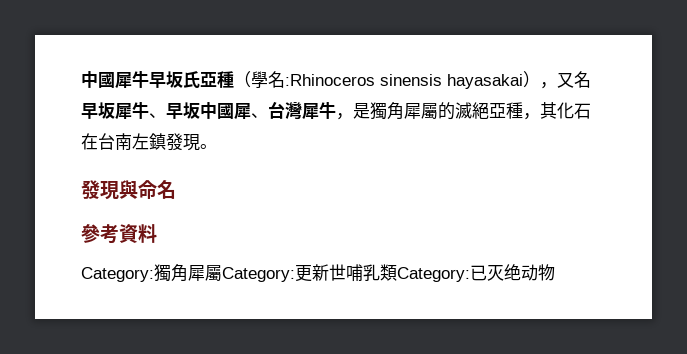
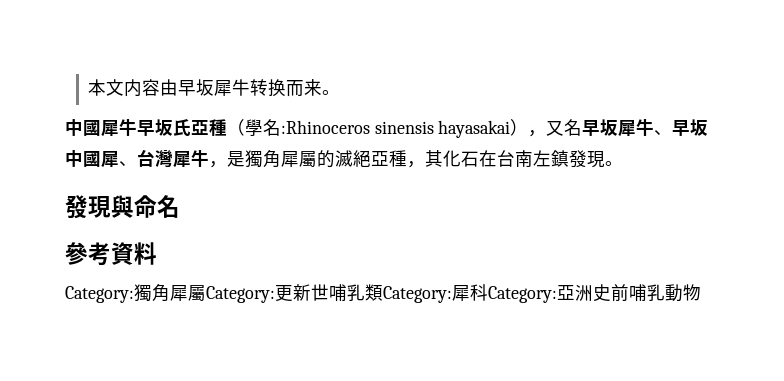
(81, 79) none -> [88,79,341,97] 本文内容由早坂犀牛转换而来。 //
[470,264,538,281] 已灭绝动 -> [452,284,683,303] 犀科Category:亞洲史前哺乳動

